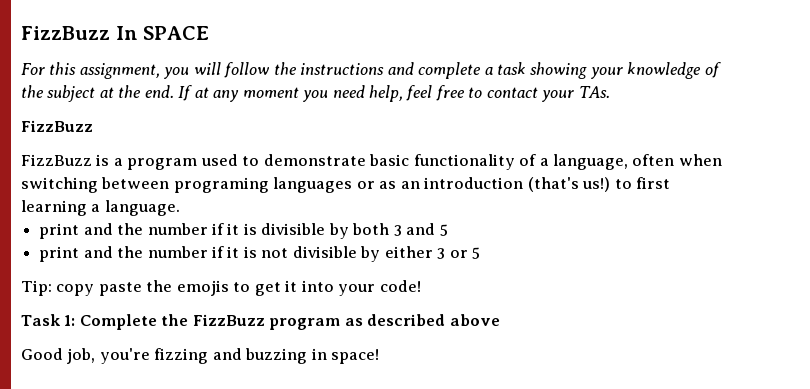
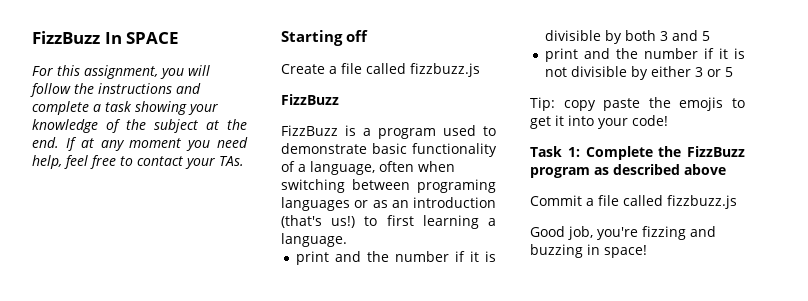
(610, 92) none -> [281,30,369,46] [281,63,480,77] // Starting off // Create a file called fizzbuzz.js
(500, 320) none -> [530,195,737,209] // Commit a file called fizzbuzz.js

